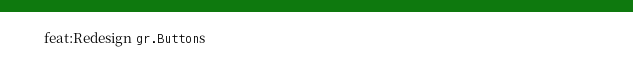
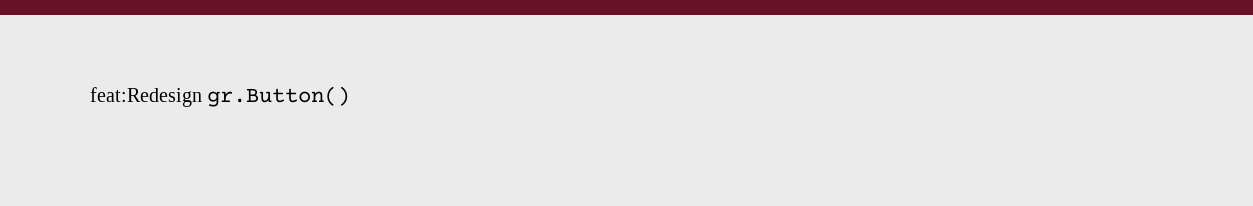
[135,34,205,45] gr.Buttons -> [207,86,351,107] gr.Button()

